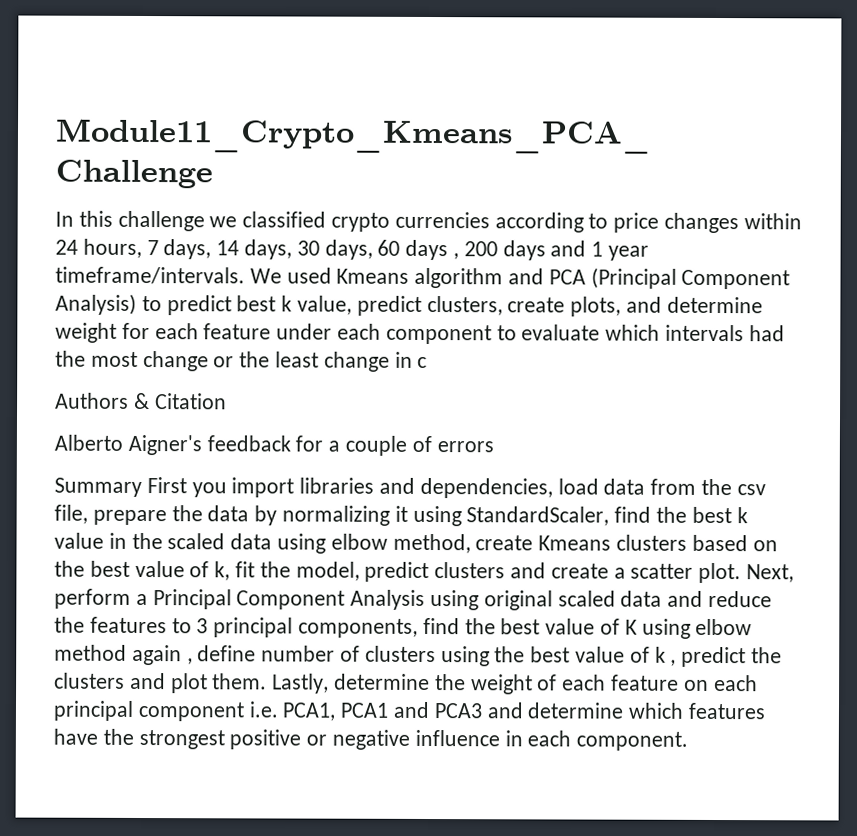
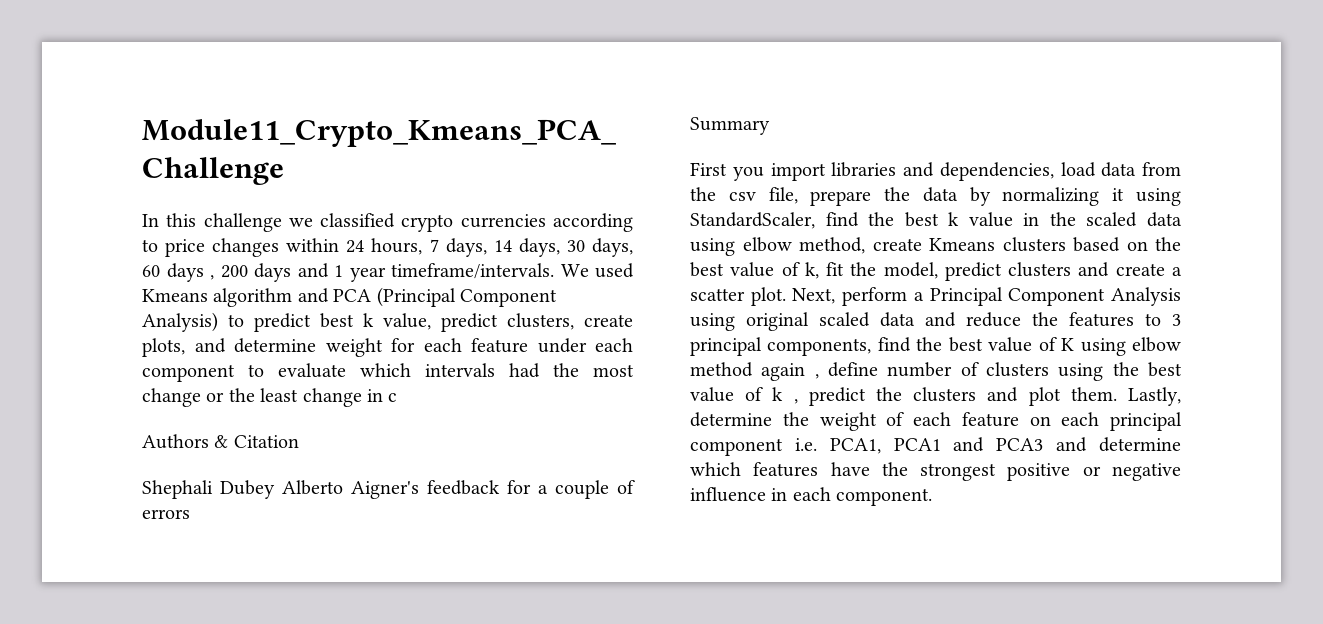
(227, 401) none -> [142,480,275,499] Shephali Dubey
(142, 487) none -> (770, 126) //

